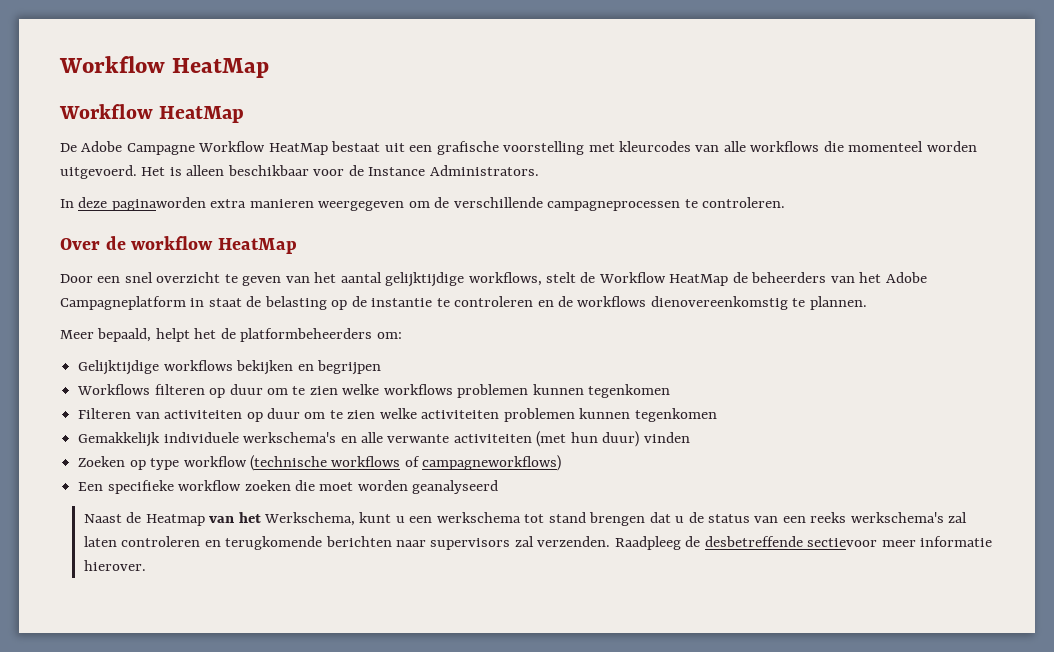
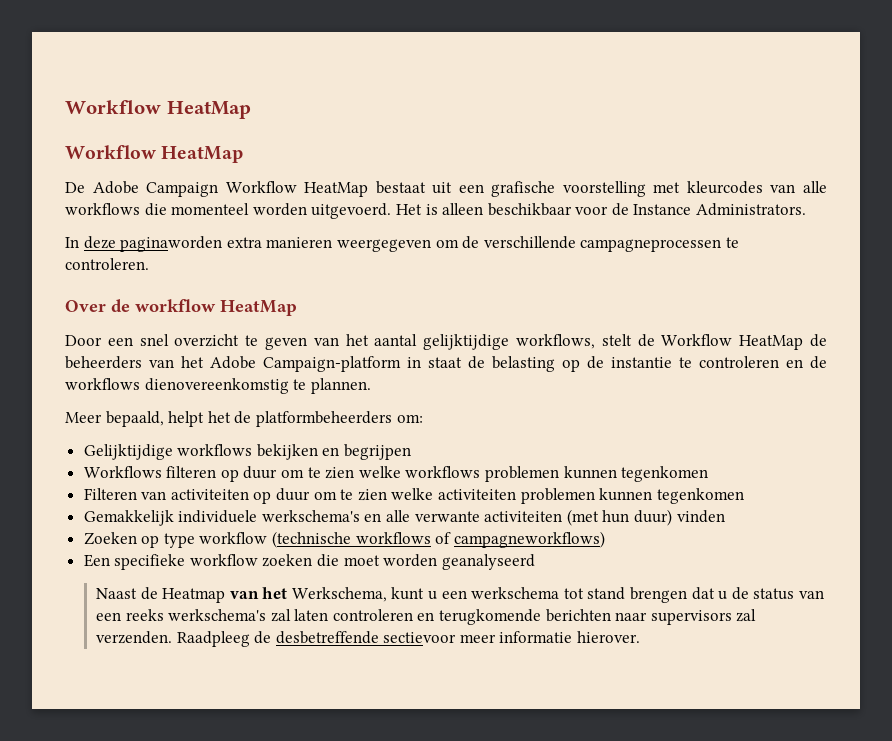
[126,143,195,155] Campagne -> [146,182,219,197] Campaign
[60,296,186,310] Campagneplatform -> [263,356,401,372] Campaign-platform

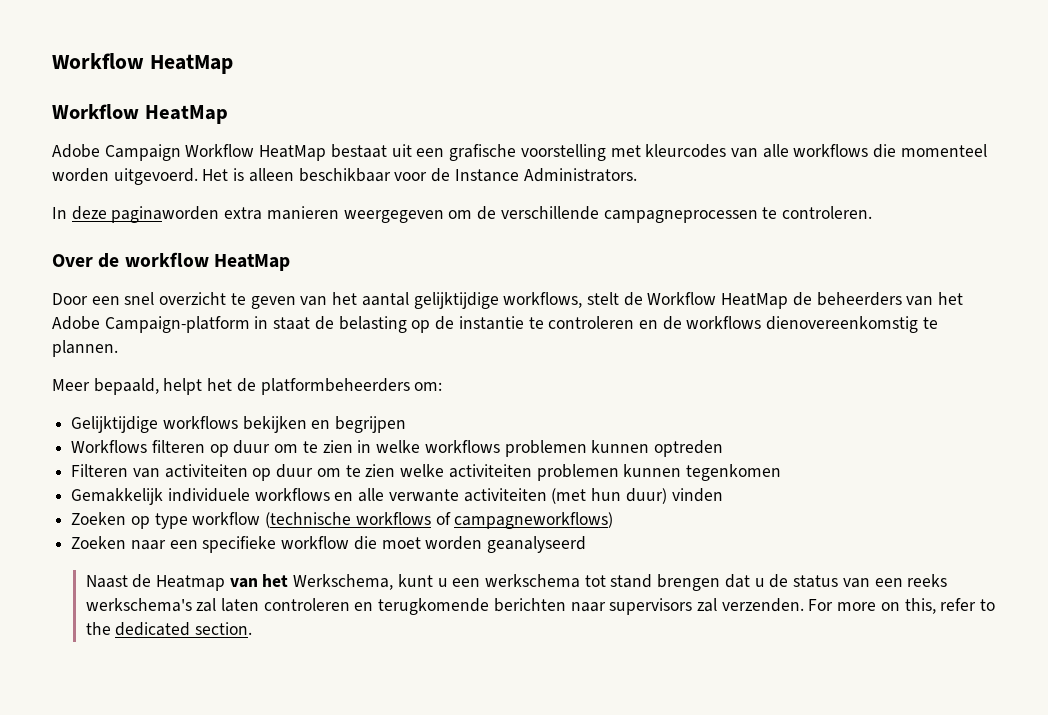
[65,182,85,193] De -> (228, 114) none
(355, 473) none -> [357,440,372,453] in
[621,466,709,482] tegenkomen -> [653,440,723,457] optreden
[261,510,360,522] werkschema's -> [254,488,330,501] workflows
[83,554,110,567] Een -> [71,536,198,550] Zoeken naar een
[262,554,313,567] zoeken -> (350, 542) none
[176,631,641,647] Raadpleeg de desbetreffende sectievoor meer informatie hierover. -> [808,598,996,614] [85,622,252,636] For more on this, refer to the dedicated section.

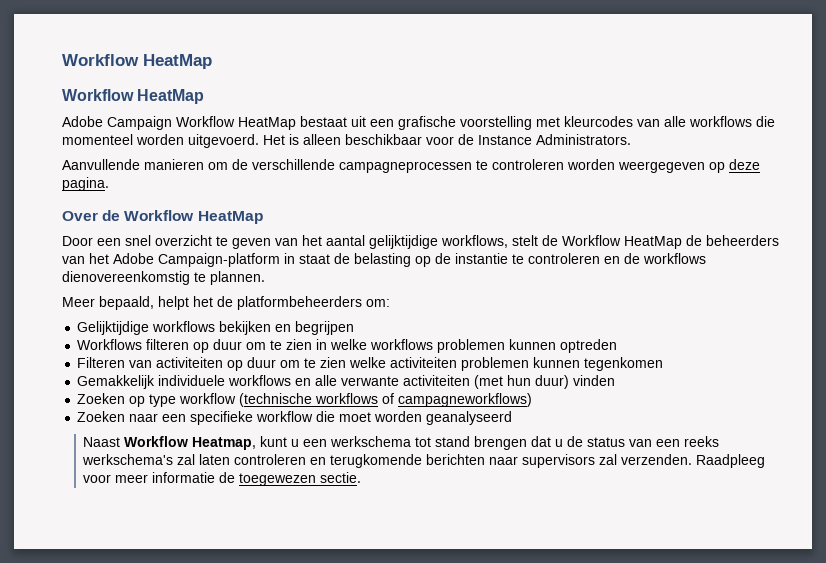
[52,206,444,223] In deze paginaworden extra manieren weergegeven -> [62,159,204,170] Aanvullende manieren
[781,206,872,219] controleren. -> [492,159,760,173] [62,177,109,191] controleren worden weergegeven op deze pagina.
[124,252,209,267] workflow -> [124,210,195,221] Workflow
[132,574,394,591] de Heatmap van het Werkschema, -> [124,436,257,450] Workflow Heatmap,
[808,598,996,614] [85,622,252,636] For more on this, refer to the dedicated section. -> [696,454,766,468] [83,472,362,486] Raadpleeg voor meer informatie de toegewezen sectie.

